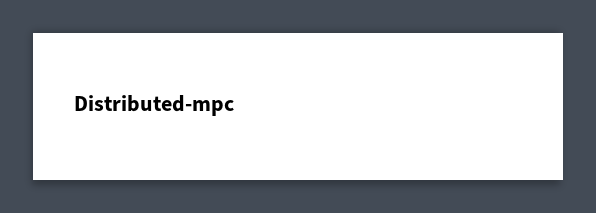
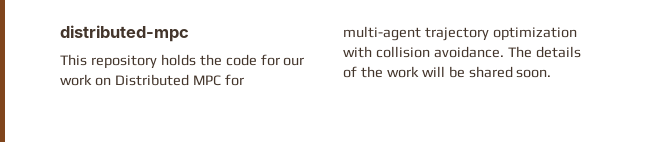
[74,95,234,116] Distributed-mpc -> [60,25,189,42] [60,54,305,69] [60,74,244,86] [343,26,577,41] [343,46,581,58] [343,66,552,78] distributed-mpc // This repository holds the code for our work on Distributed MPC for multi-agent trajectory optimization with collision avoidance. The details of the work will be shared soon.

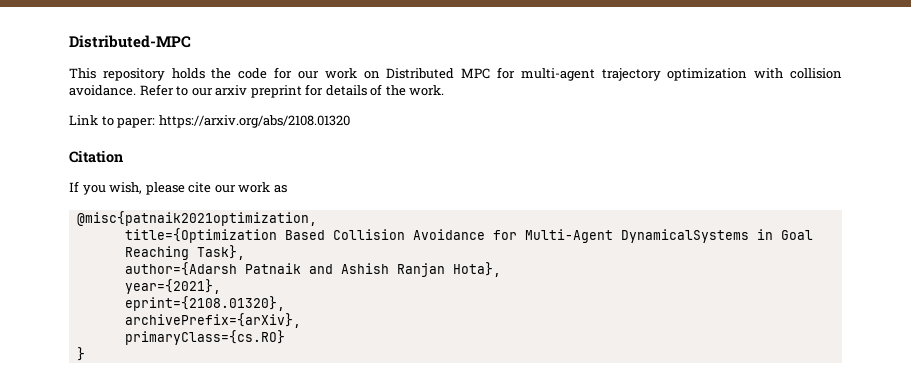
[60,25,189,42] distributed-mpc -> [69,35,191,48] Distributed-MPC
[507,46,581,58] [343,66,552,78] The details of the work will be shared soon. -> [139,84,445,98] [69,115,350,128] [69,150,123,163] [69,181,287,195] [76,211,317,226] [124,228,813,243] [124,245,245,260] [124,262,501,277] [124,279,221,294] [124,296,285,311] [124,313,301,328] [124,330,285,345] [76,347,85,361] Refer to our arxiv preprint for details of the work. // Link to paper: https://arxiv.org/abs/2108.01320 // Citation // If you wish, please cite our work as // @misc{patnaik2021optimization, // title={Optimization Based Collision Avoidance for Multi-Agent DynamicalSystems in Goal Reaching Task}, // author={Adarsh Patnaik and Ashish Ranjan Hota}, // year={2021}, // eprint={2108.01320}, // archivePrefix={arXiv}, // primaryClass={cs.RO} // }

